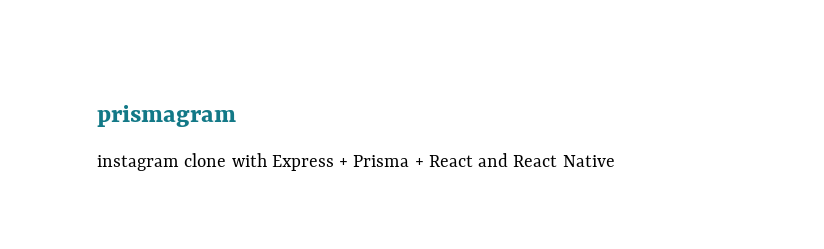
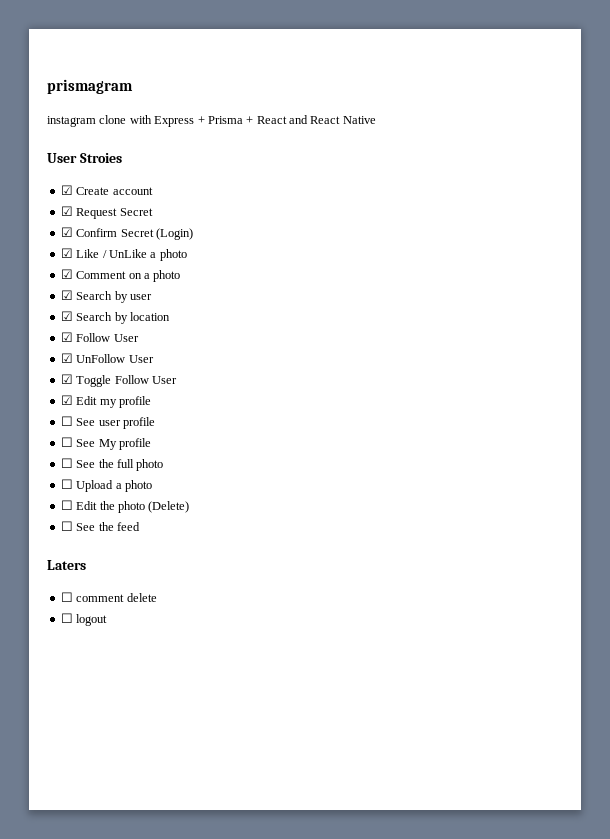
(615, 161) none -> [47,153,122,163] [60,185,153,195] [60,206,153,219] [60,227,193,240] [60,248,187,261] [60,269,181,282] [60,290,152,303] [60,311,170,324] [60,332,139,342] [60,353,154,363] [60,374,177,387] [60,395,151,408] [60,416,155,429] [60,437,151,450] [60,458,164,471] [60,479,152,492] [60,500,190,513] [60,521,140,531] [47,560,86,570] [60,592,157,602] [60,613,108,626] // User Stroies // ☑ Create account // ☑ Request Secret // ☑ Confirm Secret (Login) // ☑ Like / UnLike a photo // ☑ Comment on a photo // ☑ Search by user // ☑ Search by location // ☑ Follow User // ☑ UnFollow User // ☑ Toggle Follow User // ☑ Edit my profile // ☐ See user profile // ☐ See My profile // ☐ See the full photo // ☐ Upload a photo // ☐ Edit the photo (Delete) // ☐ See the feed // Laters // ☐ comment delete // ☐ logout

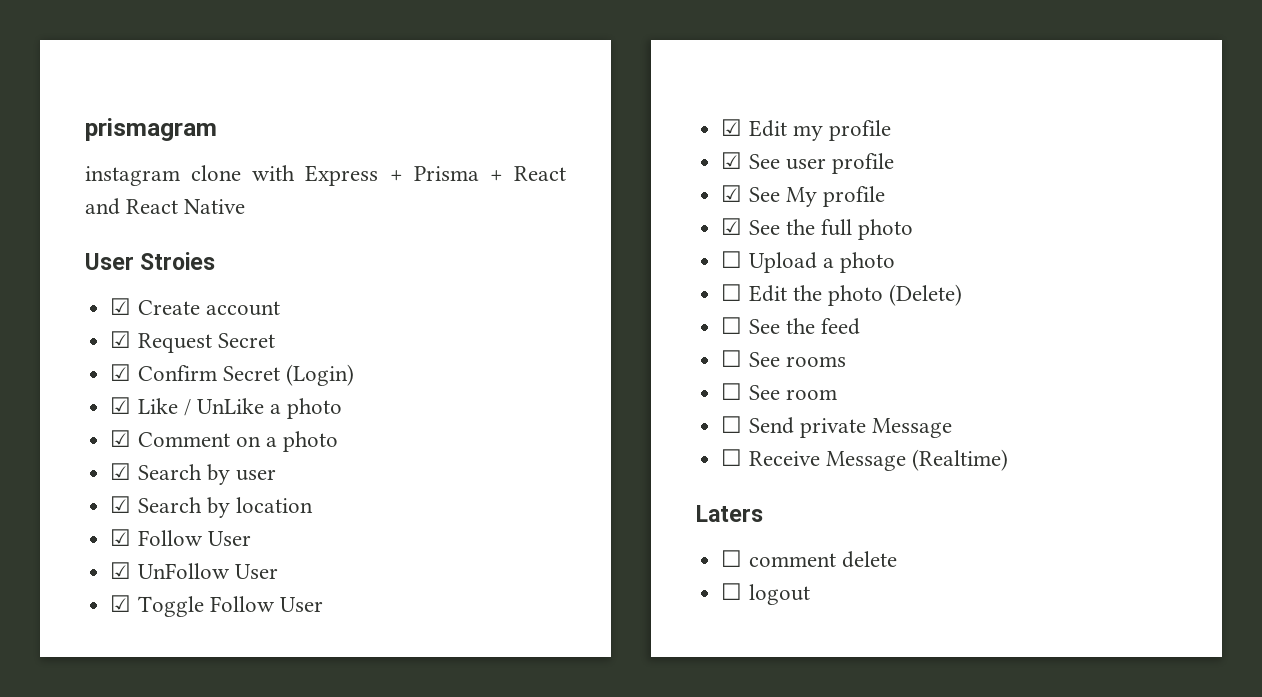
[60,416,73,426] ☐ -> [721,152,743,169] ☑
[60,437,73,447] ☐ -> [721,185,743,202] ☑
[60,458,73,468] ☐ -> [721,218,743,235] ☑
(140, 526) none -> [721,350,846,367] [721,383,837,400] [721,416,952,438] [721,449,1008,471] // ☐ See rooms // ☐ See room // ☐ Send private Message // ☐ Receive Message (Realtime)

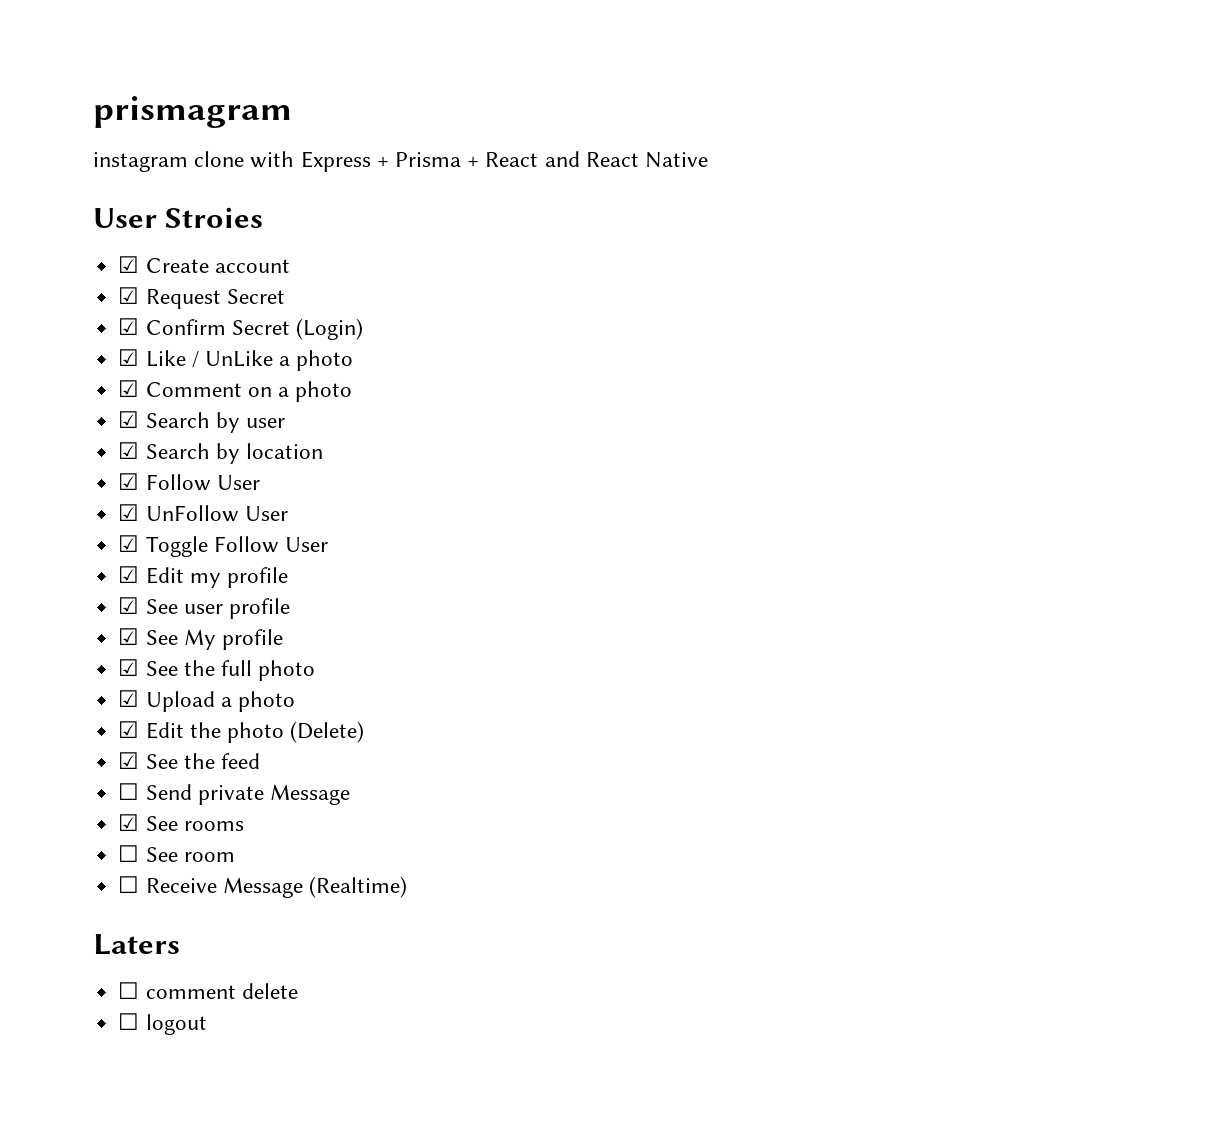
[721,251,743,268] ☐ -> [118,690,140,707] ☑
[721,284,743,301] ☐ -> [118,721,140,738] ☑
[721,317,743,334] ☐ -> [118,752,140,769] ☑
(743, 358) none -> [145,784,350,805] [118,814,140,831] Send private Message // ☑
[721,416,952,438] // ☐ Send private Message -> (235, 857) none

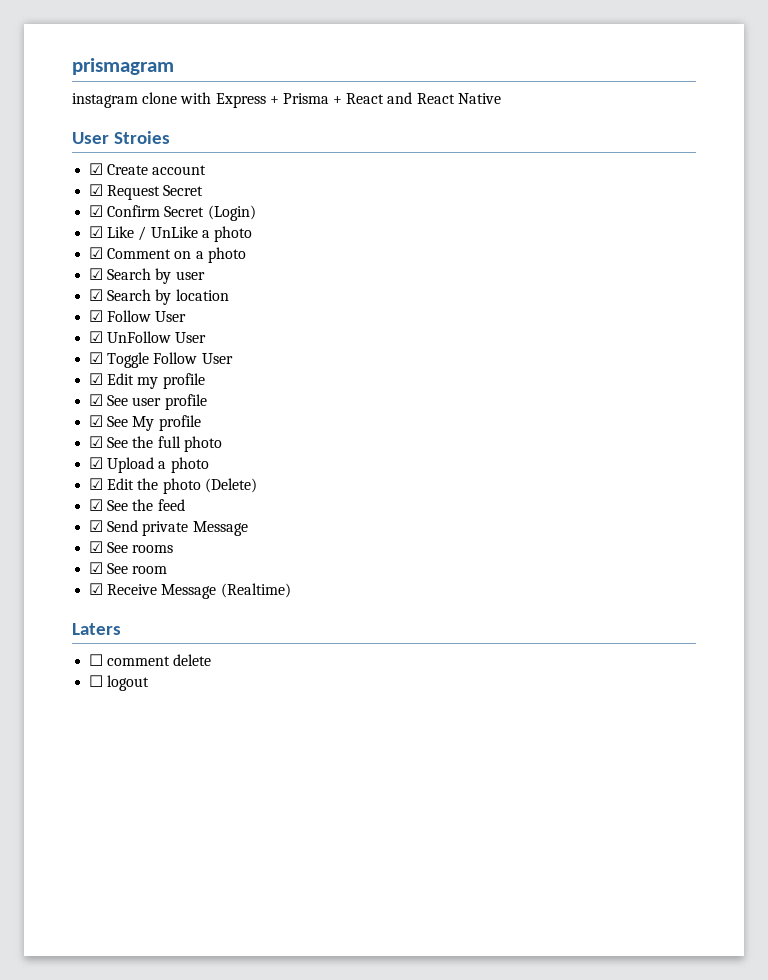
[118,783,140,800] ☐ -> [89,520,104,532] ☑
[118,845,140,862] ☐ -> [89,562,104,574] ☑
[118,876,140,893] ☐ -> [89,583,104,595] ☑

